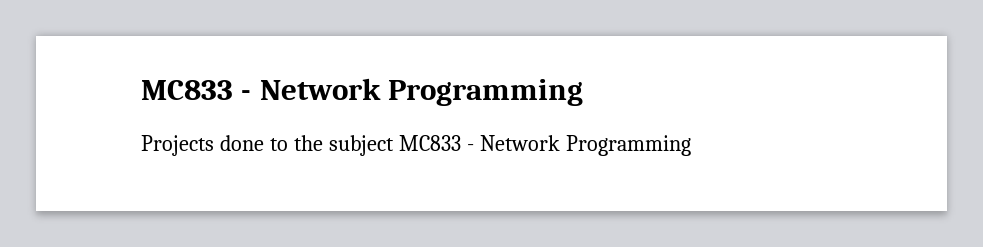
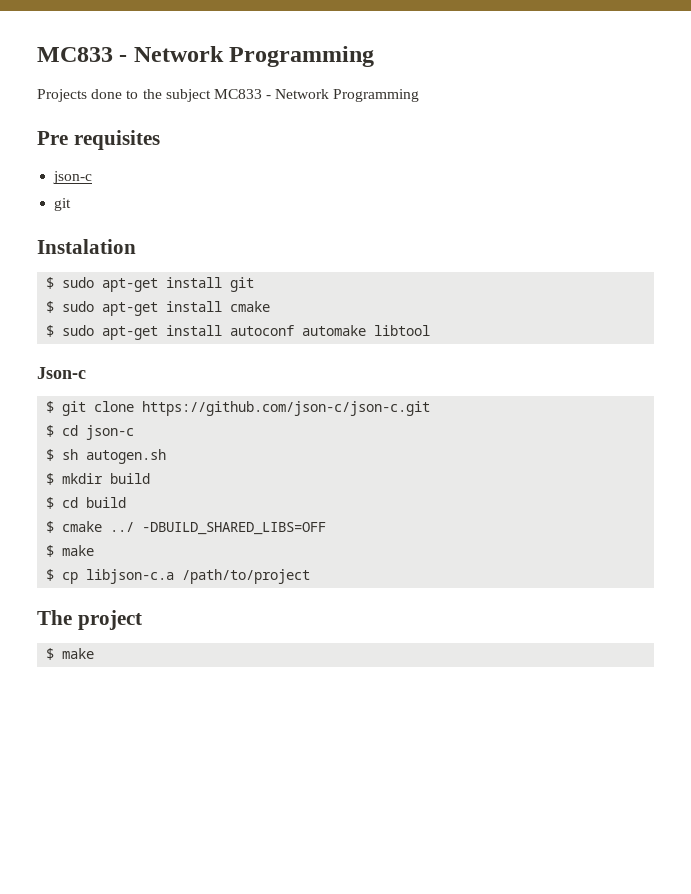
(691, 145) none -> [37,130,160,150] [53,171,93,184] [54,198,72,211] [37,239,136,254] [46,277,255,292] [46,301,271,316] [46,325,431,340] [37,367,86,379] [46,401,431,416] [46,425,135,440] [46,449,167,464] [46,473,151,485] [46,497,127,509] [46,521,327,535] [46,545,95,557] [46,569,311,584] [37,610,142,630] [46,648,95,660] // Pre requisites // json-c // git // Instalation // $ sudo apt-get install git // $ sudo apt-get install cmake // $ sudo apt-get install autoconf automake libtool // Json-c // $ git clone https://github.com/json-c/json-c.git // $ cd json-c // $ sh autogen.sh // $ mkdir build // $ cd build // $ cmake ../ -DBUILD_SHARED_LIBS=OFF // $ make // $ cp libjson-c.a /path/to/project // The project // $ make

